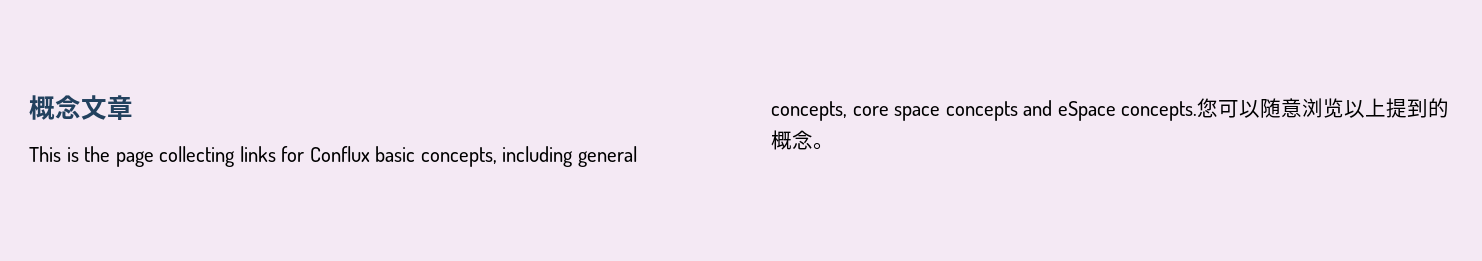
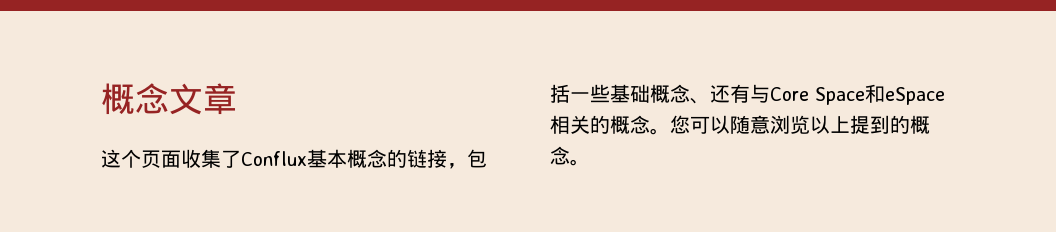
[29,146,637,167] [771,100,1198,121] This is the page collecting links for Conflux basic concepts, including general concepts, core space concepts and eSpace concepts. -> [101,149,487,169] [550,84,945,105] [550,115,670,135] 这个页面收集了Conflux基本概念的链接，包括一些基础概念、还有与Core Space和eSpace相关的概念。

